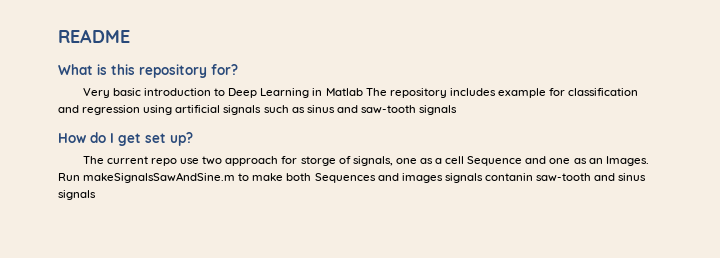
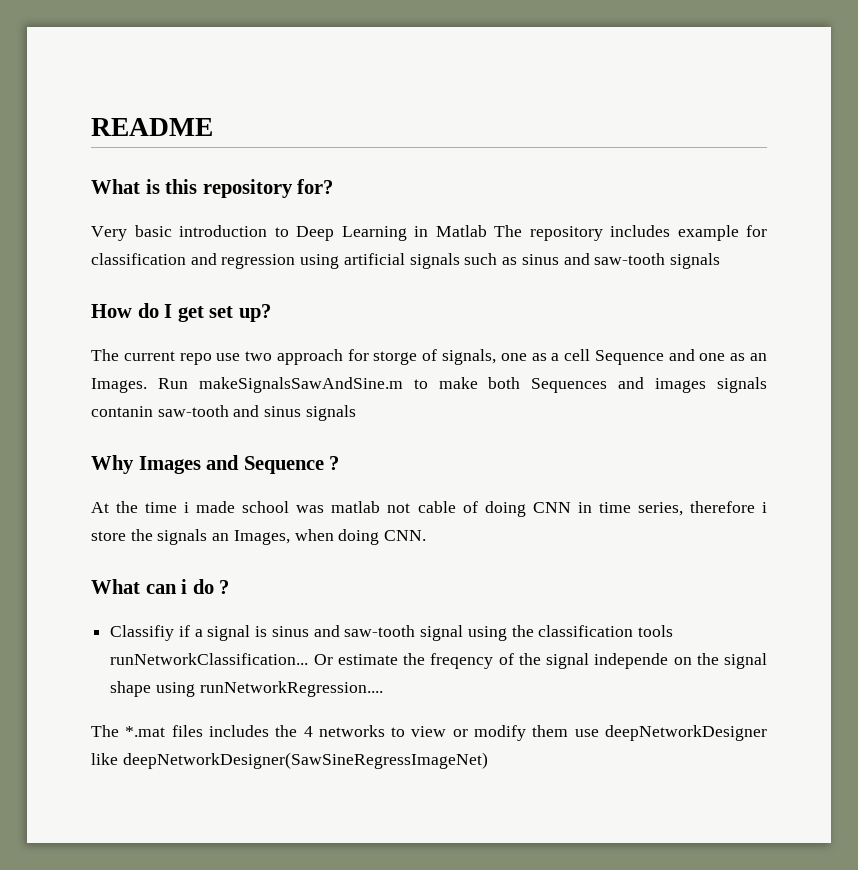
(96, 195) none -> [91,455,340,474] [91,501,767,517] [91,529,427,545] [91,579,230,594] [110,625,673,641] [110,653,767,669] [110,681,383,697] [91,725,768,741] [91,752,488,769] // Why Images and Sequence ? // At the time i made school was matlab not cable of doing CNN in time series, therefore i store the signals an Images, when doing CNN. // What can i do ? // Classifiy if a signal is sinus and saw-tooth signal using the classification tools runNetworkClassification... Or estimate the freqency of the signal independe on the signal shape using runNetworkRegression.... // The *.mat files includes the 4 networks to view or modify them use deepNetworkDesigner like deepNetworkDesigner(SawSineRegressImageNet)

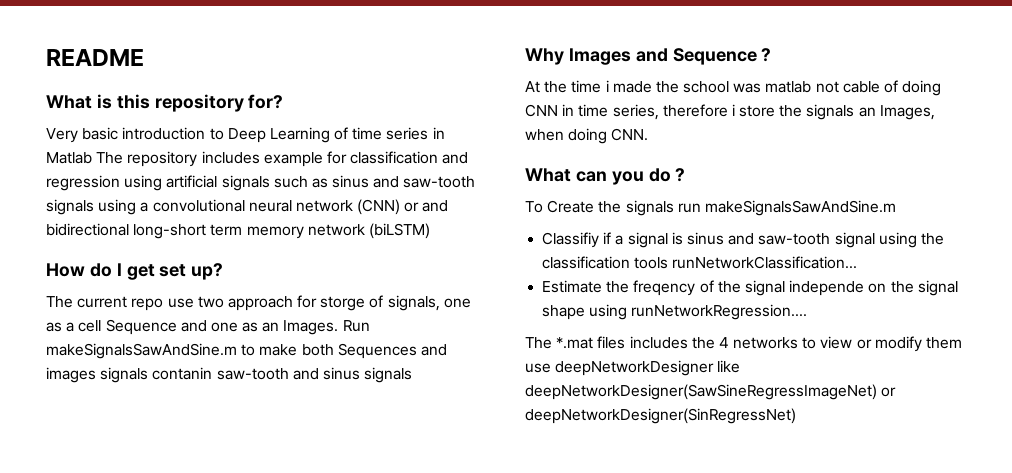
(407, 233) none -> [334,127,429,140] of time series
(720, 261) none -> [98,199,449,215] [46,223,430,239] using a convolutional neural network (CNN) or and bidirectional long-short term memory network (biLSTM)
(236, 507) none -> [655,81,679,93] the
[181,579,188,594] i -> [611,171,644,185] you
(230, 587) none -> [525,200,896,216] // To Create the signals run makeSignalsSawAndSine.m
[313,654,398,665] Or estimate -> [542,280,603,293] // Estimate
(488, 760) none -> [881,387,897,397] [525,408,796,424] or deepNetworkDesigner(SinRegressNet)

